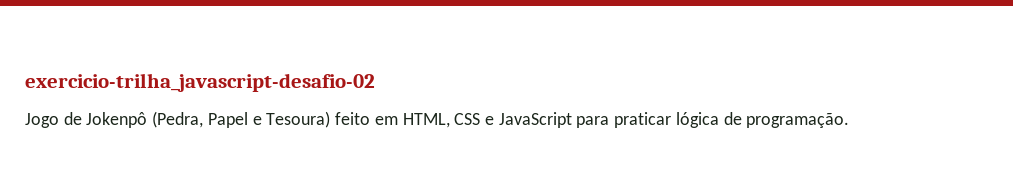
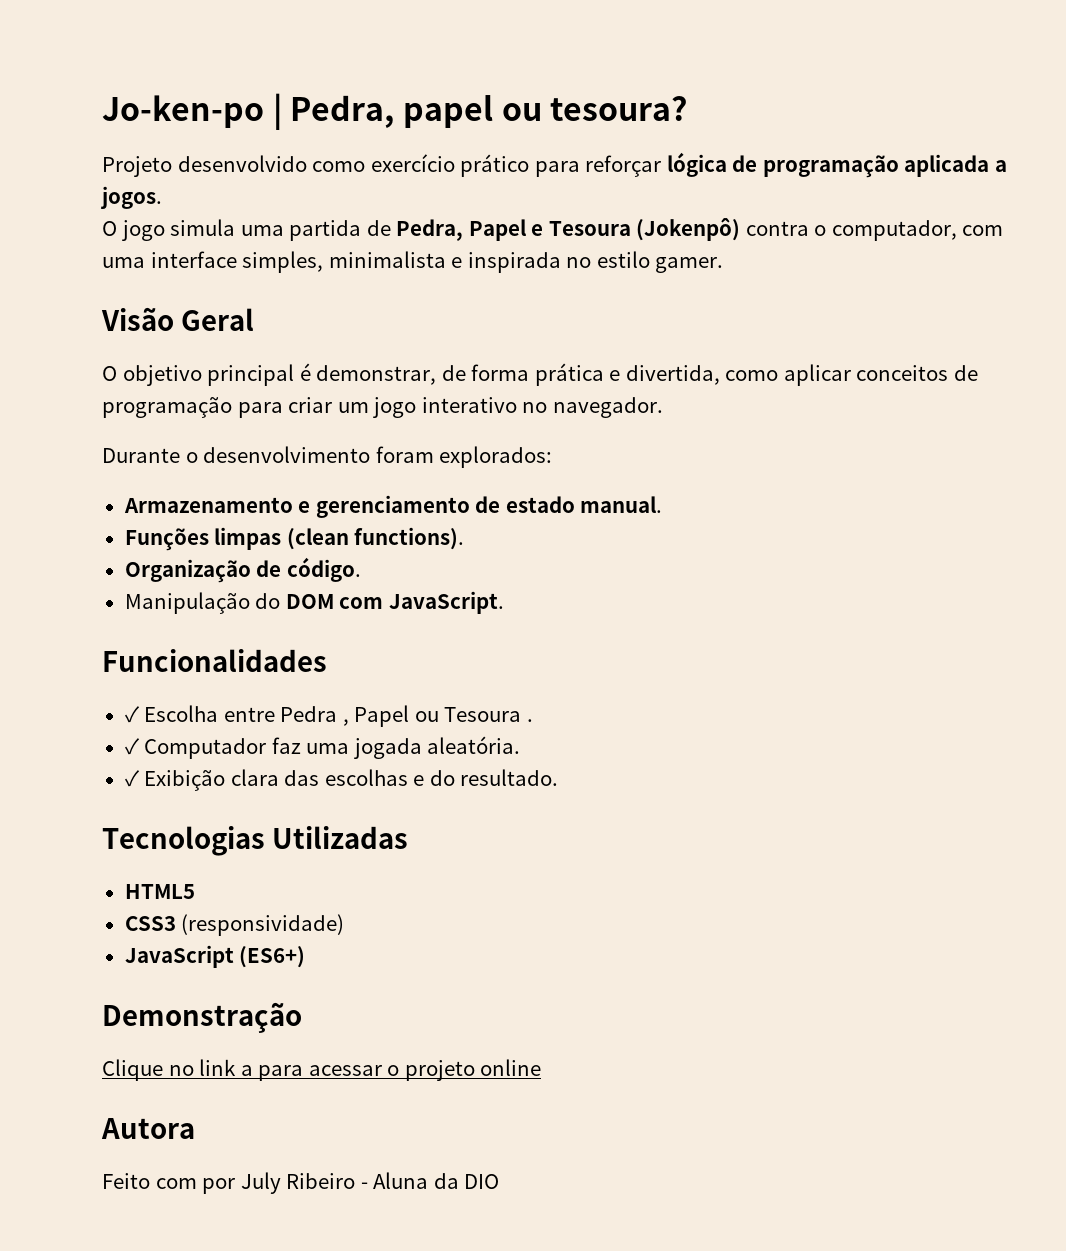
[25,73,375,92] [25,111,850,128] exercicio-trilha_javascript-desafio-02 // Jogo de Jokenpô (Pedra, Papel e Tesoura) feito em HTML, CSS e JavaScript para praticar lógica de programação. -> [102,93,688,130] [102,152,1007,178] [100,186,162,209] [102,218,1004,241] [102,251,724,273] [101,307,255,331] [102,363,978,386] [102,397,663,418] [102,446,553,468] [123,495,663,518] [124,527,465,551] [124,557,361,583] [124,591,504,614] [102,649,327,672] [124,705,533,727] [124,736,521,759] [124,769,559,791] [102,826,409,856] [124,884,195,899] [124,914,345,936] [124,945,306,968] [102,1002,302,1033] [102,1059,542,1081] [101,1118,195,1139] [102,1172,500,1194] Jo-ken-po | Pedra, papel ou tesoura? // Projeto desenvolvido como exercício prático para reforçar lógica de programação aplicada a jogos. // O jogo simula uma partida de Pedra, Papel e Tesoura (Jokenpô) contra o computador, com uma interface simples, minimalista e inspirada no estilo gamer. // Visão Geral // O objetivo principal é demonstrar, de forma prática e divertida, como aplicar conceitos de programação para criar um jogo interativo no navegador. // Durante o desenvolvimento foram explorados: // Armazenamento e gerenciamento de estado manual. // Funções limpas (clean functions). // Organização de código. // Manipulação do DOM com JavaScript. // Funcionalidades // ✓ Escolha entre Pedra , Papel ou Tesoura . // ✓ Computador faz uma jogada aleatória. // ✓ Exibição clara das escolhas e do resultado. // Tecnologias Utilizadas // HTML5 // CSS3 (responsividade) // JavaScript (ES6+) // Demonstração // Clique no link a para acessar o projeto online // Autora // Feito com por July Ribeiro - Aluna da DIO

